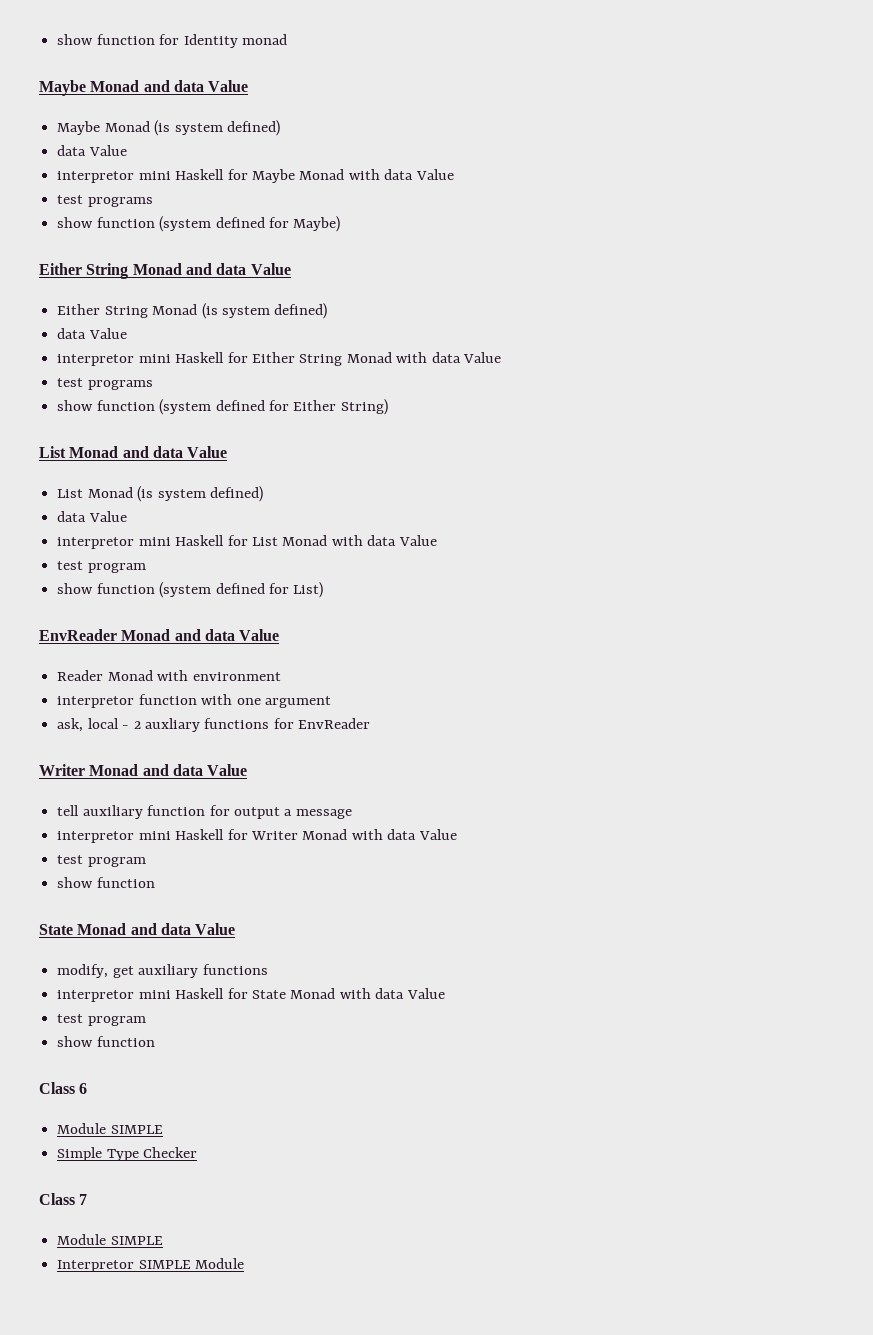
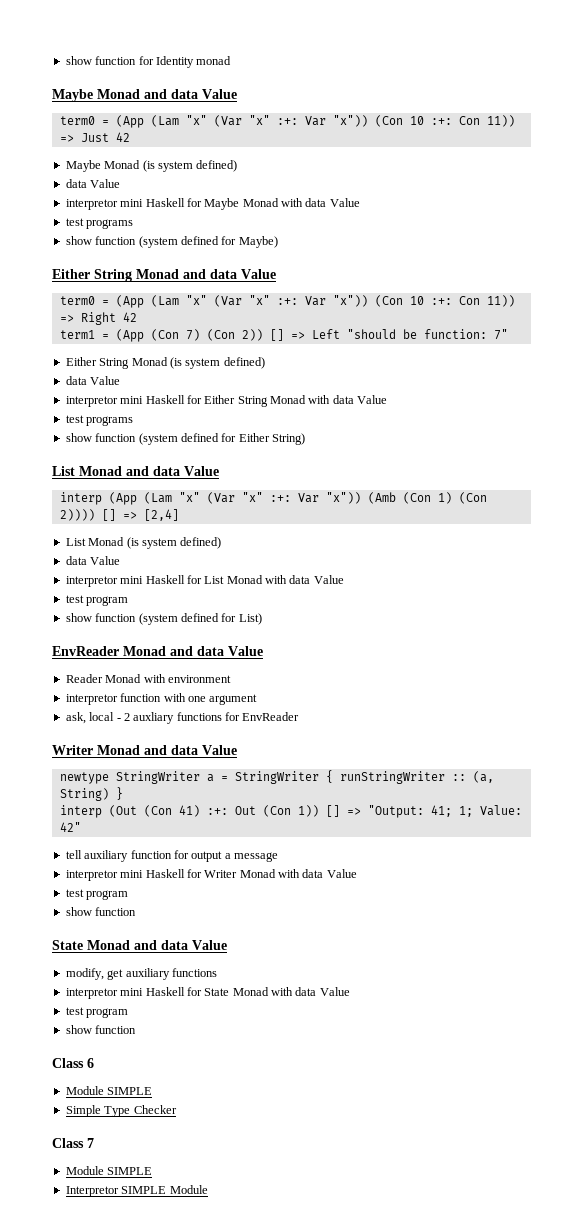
(249, 86) none -> [59,115,515,128] [59,132,130,142] // term0 = (App (Lam "x" (Var "x" :+: Var "x")) (Con 10 :+: Con 11)) => Just 42
(291, 269) none -> [59,295,515,308] [59,312,137,325] [59,329,508,342] // term0 = (App (Lam "x" (Var "x" :+: Var "x")) (Con 10 :+: Con 11)) => Right 42 // term1 = (App (Con 7) (Con 2)) [] => Left "should be function: 7"
(228, 452) none -> [59,492,487,505] [59,509,179,521] // interp (App (Lam "x" (Var "x" :+: Var "x")) (Amb (Con 1) (Con 2)))) [] => [2,4]
(248, 770) none -> [59,770,494,784] [59,787,123,801] [59,805,522,818] [59,822,81,832] // newtype StringWriter a = StringWriter { runStringWriter :: (a, String) } // interp (Out (Con 41) :+: Out (Con 1)) [] => "Output: 41; 1; Value: 42"

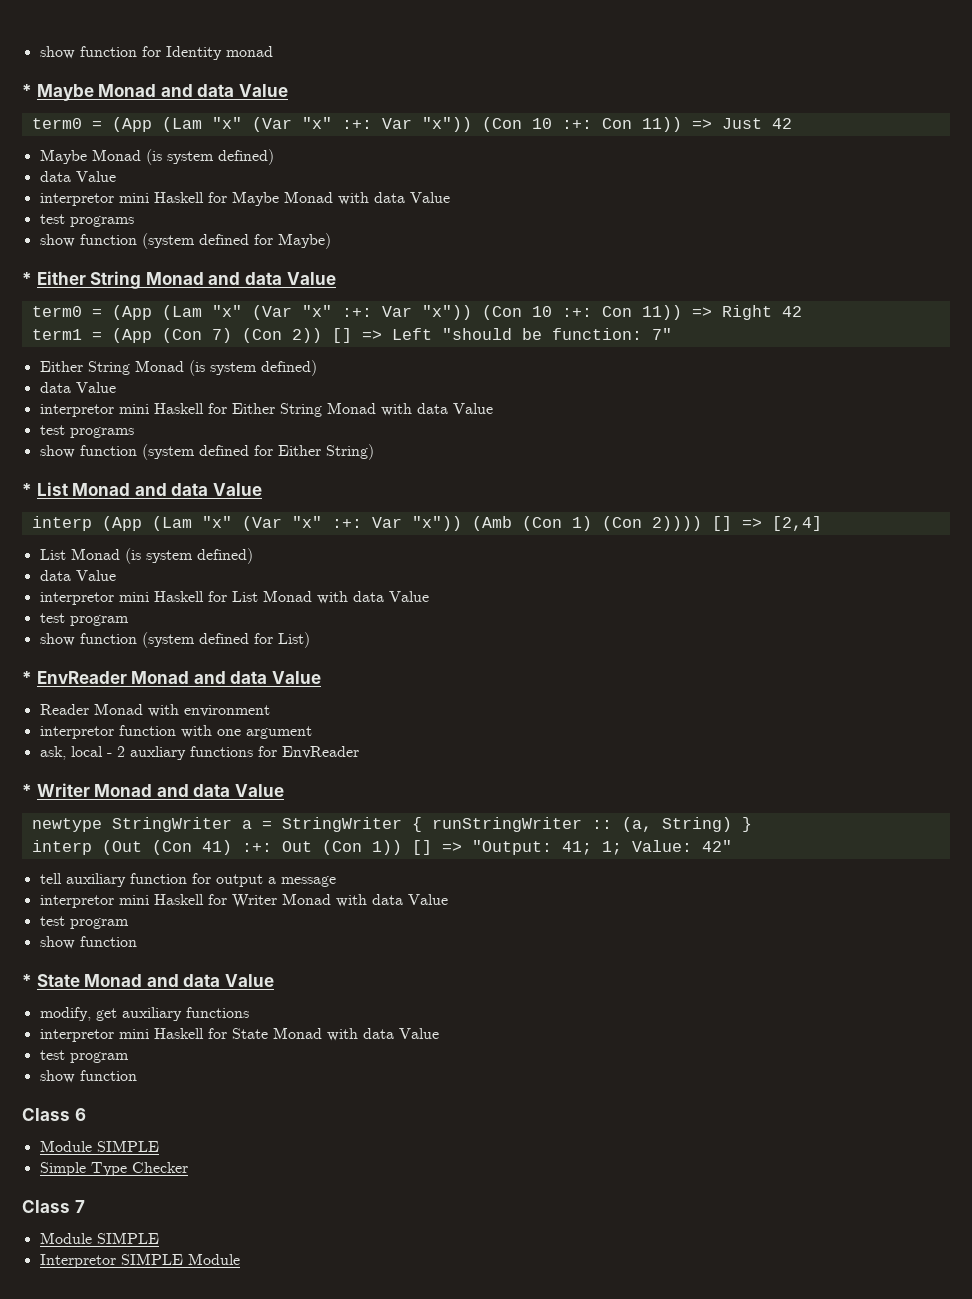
(232, 60) none -> [22,84,32,97] *
(278, 242) none -> [22,272,32,285] *
(305, 439) none -> [22,483,32,496] *
(262, 619) none -> [22,671,32,684] *
(300, 716) none -> [22,784,32,797] *
(137, 911) none -> [22,974,32,987] *

